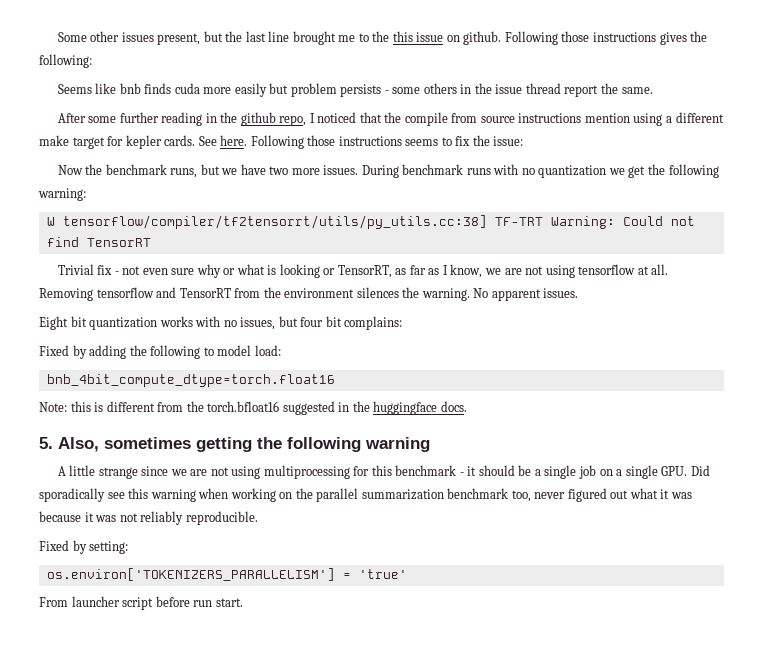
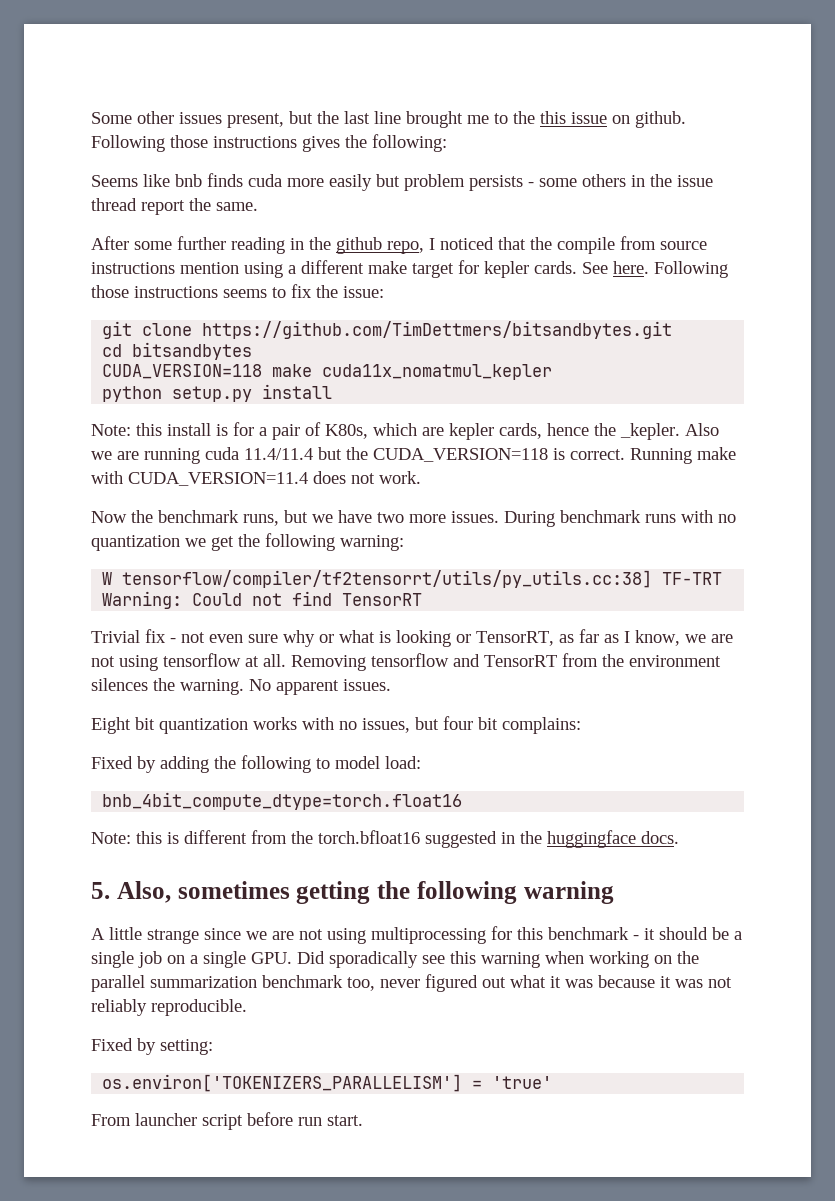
(524, 141) none -> [102,321,673,339] [102,342,253,360] [102,364,553,380] [102,384,333,402] [91,422,719,440] [91,447,736,464] [91,471,421,486] // git clone https://github.com/TimDettmers/bitsandbytes.git // cd bitsandbytes // CUDA_VERSION=118 make cuda11x_nomatmul_kepler // python setup.py install // Note: this install is for a pair of K80s, which are kepler cards, hence the _kepler. Also we are running cuda 11.4/11.4 but the CUDA_VERSION=118 is correct. Running make with CUDA_VERSION=11.4 does not work.

